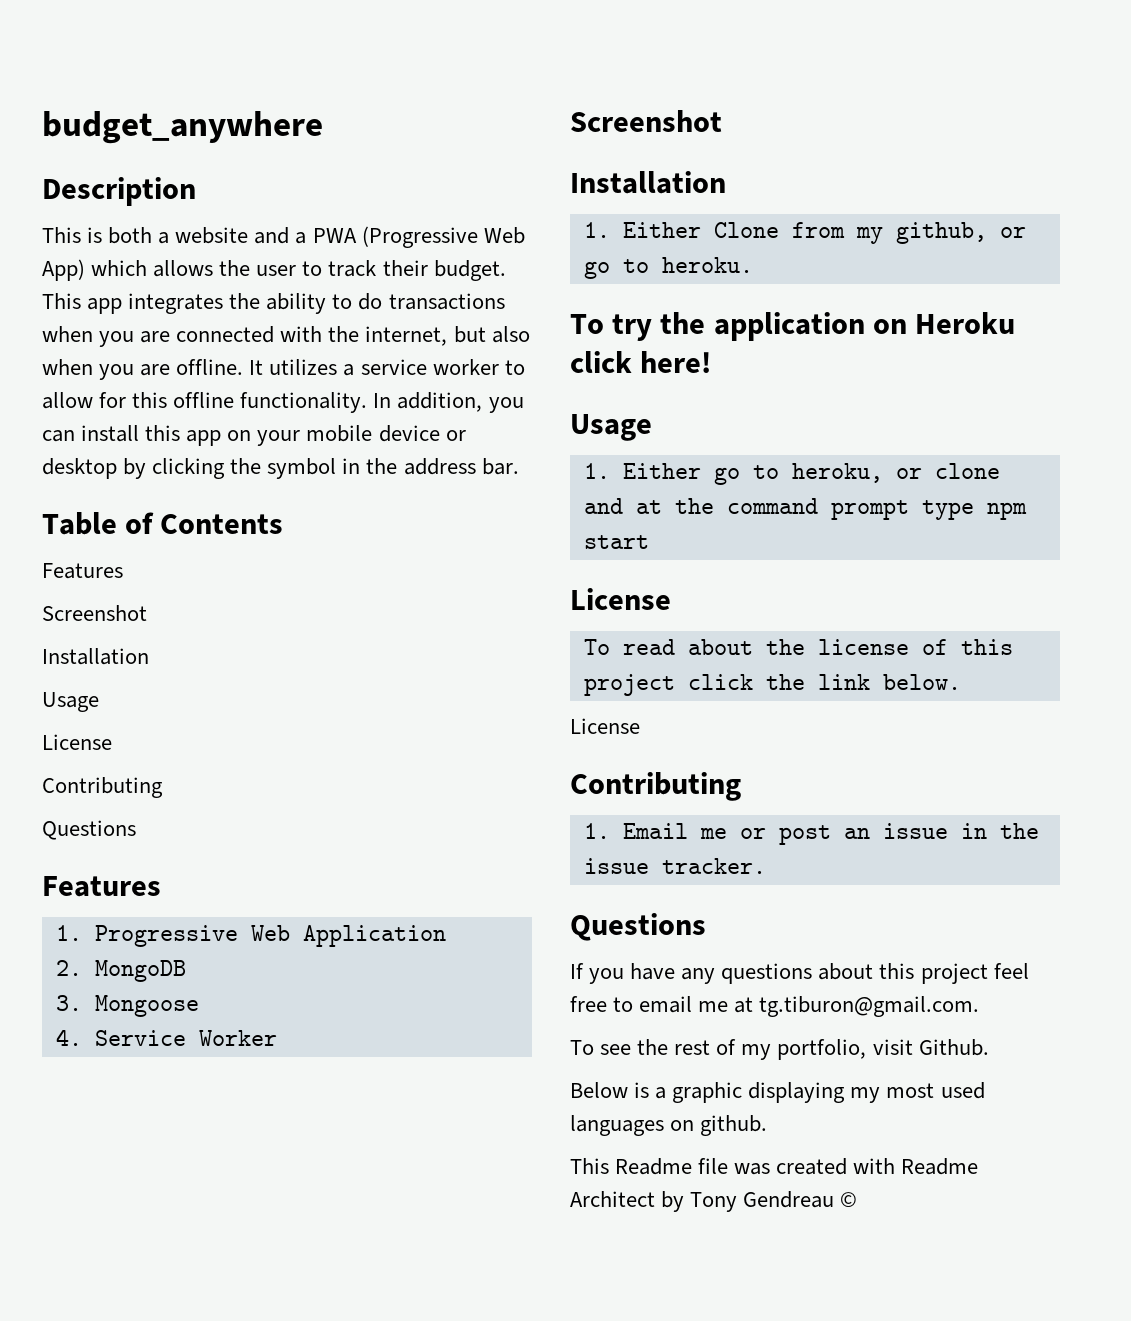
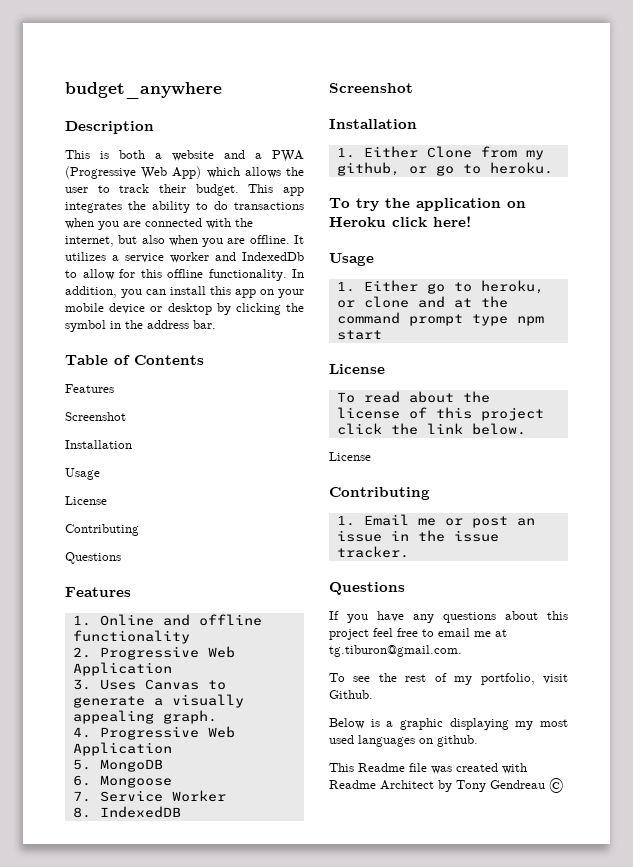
(499, 367) none -> [215,252,304,261] and IndexedDb
[94,925,446,947] [55,960,82,976] Progressive Web Application // 2. -> [99,614,262,626] [72,630,190,644] [72,646,235,660] [72,662,172,676] [72,679,226,690] [72,694,244,708] [72,710,217,724] [72,726,235,740] [72,742,172,756] [72,759,91,770] Online and offline functionality // 2. Progressive Web Application // 3. Uses Canvas to generate a visually appealing graph. // 4. Progressive Web Application // 5.
[55,995,82,1011] 3. -> [72,775,91,786] 6.
[55,1029,82,1046] 4. -> [72,791,91,802] 7.
(277, 1038) none -> [72,806,181,818] // 8. IndexedDB

